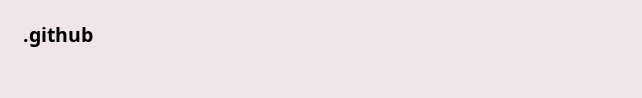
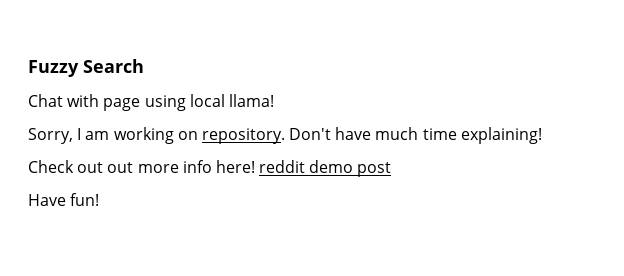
[23,27,93,47] .github -> [28,59,144,77] [28,94,274,111] [28,127,542,144] [28,160,392,177] [28,193,100,206] Fuzzy Search // Chat with page using local llama! // Sorry, I am working on repository. Don't have much time explaining! // Check out out more info here! reddit demo post // Have fun!

